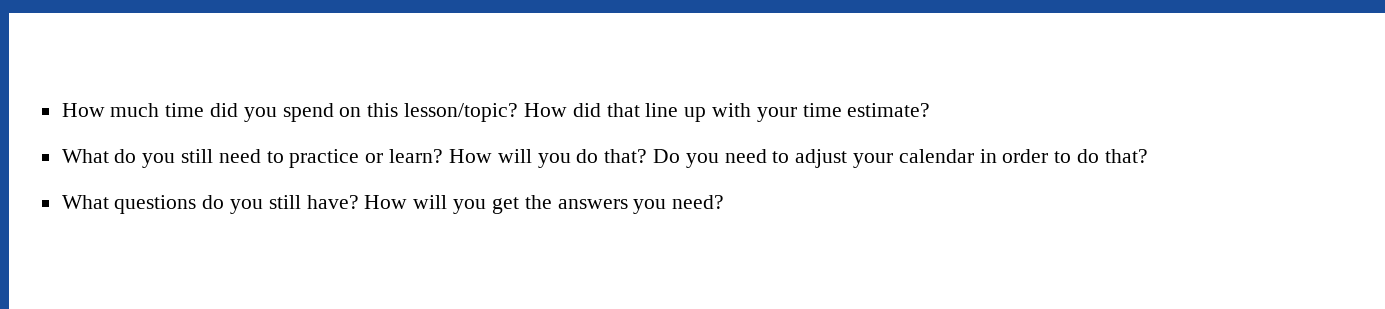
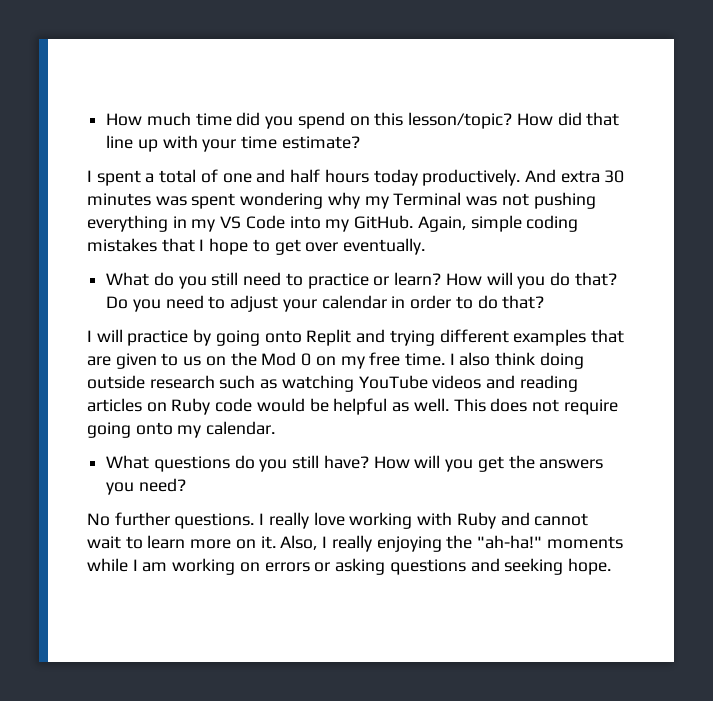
(931, 110) none -> [87,169,625,186] [87,192,596,209] [87,215,579,232] [87,238,426,255] // I spent a total of one and half hours today productively. And extra 30 minutes was spent wondering why my Terminal was not pushing everything in my VS Code into my GitHub. Again, simple coding mistakes that I hope to get over eventually.
(1148, 156) none -> [87,329,624,346] [87,352,584,369] [87,375,578,392] [87,398,618,415] [87,421,276,438] // I will practice by going onto Replit and trying different examples that are given to us on the Mod 0 on my free time. I also think doing outside research such as watching YouTube videos and reading articles on Ruby code would be helpful as well. This does not require going onto my calendar.
(725, 202) none -> [87,512,589,529] [87,535,623,552] [87,558,611,575] // No further questions. I really love working with Ruby and cannot wait to learn more on it. Also, I really enjoying the "ah-ha!" moments while I am working on errors or asking questions and seeking hope.

